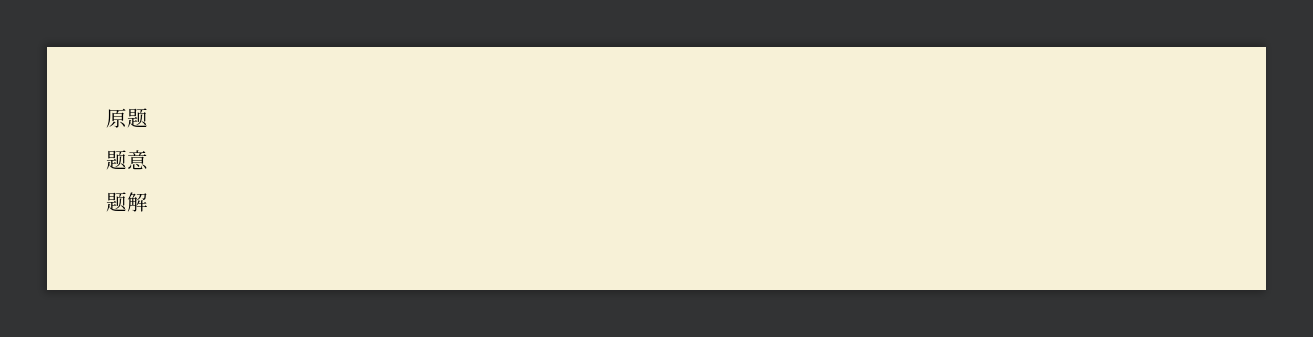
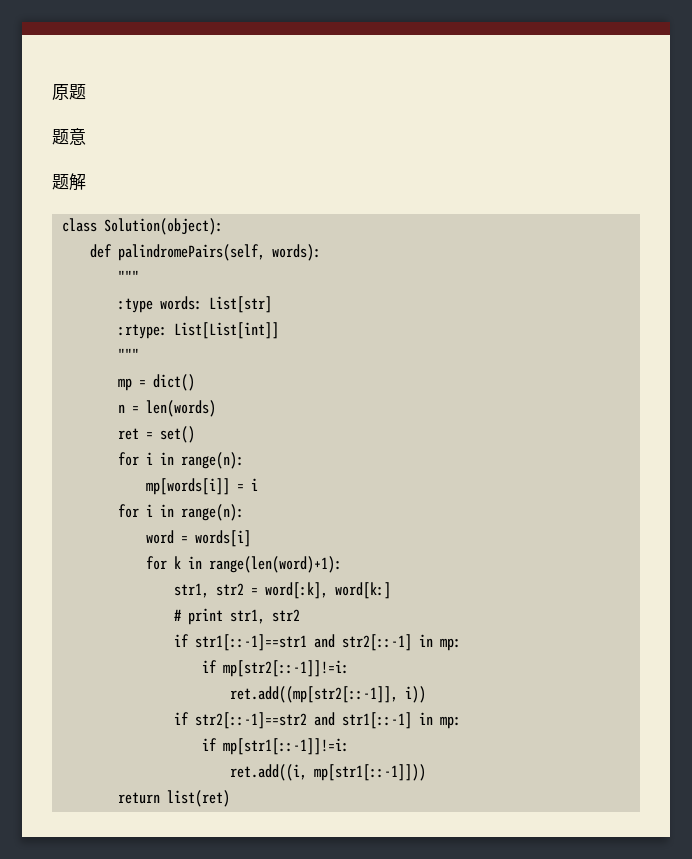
(148, 202) none -> [62,218,224,235] [90,244,322,261] [118,270,140,283] [118,296,273,313] [118,322,280,339] [118,348,140,361] [118,374,196,391] [118,400,217,417] [118,426,196,443] [118,452,245,469] [146,478,259,495] [118,504,245,521] [146,530,252,547] [146,556,343,573] [174,582,392,599] [174,608,301,625] [174,634,462,651] [202,660,350,677] [230,686,427,703] [174,712,462,729] [202,738,350,755] [230,764,427,781] [118,790,231,807] // class Solution(object): // def palindromePairs(self, words): // """ // :type words: List[str] // :rtype: List[List[int]] // """ // mp = dict() // n = len(words) // ret = set() // for i in range(n): // mp[words[i]] = i // for i in range(n): // word = words[i] // for k in range(len(word)+1): // str1, str2 = word[:k], word[k:] // # print str1, str2 // if str1[::-1]==str1 and str2[::-1] in mp: // if mp[str2[::-1]]!=i: // ret.add((mp[str2[::-1]], i)) // if str2[::-1]==str2 and str1[::-1] in mp: // if mp[str1[::-1]]!=i: // ret.add((i, mp[str1[::-1]])) // return list(ret)

